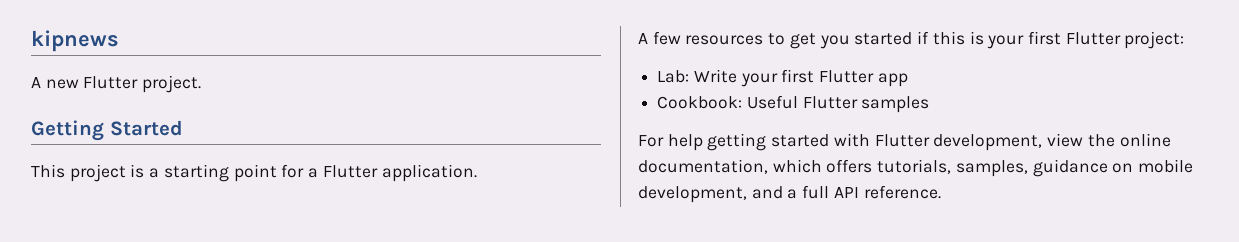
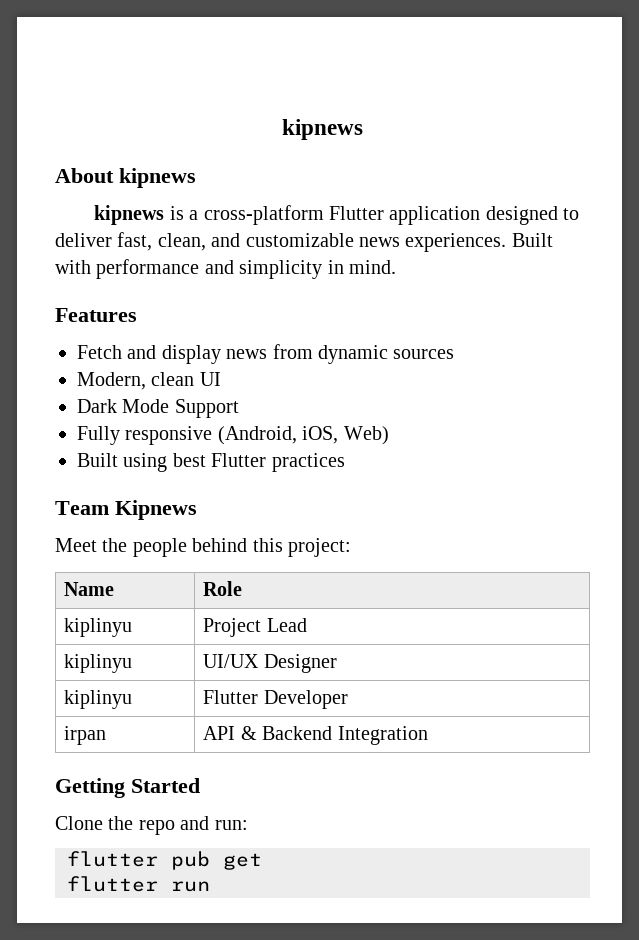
[31,30,119,52] [31,75,202,93] [31,120,183,141] [31,164,477,182] [638,31,1185,49] [657,69,908,87] [657,95,930,113] [638,133,1171,151] [638,159,1194,177] [638,185,941,203] kipnews // A new Flutter project. // Getting Started // This project is a starting point for a Flutter application. // A few resources to get you started if this is your first Flutter project: // Lab: Write your first Flutter app // Cookbook: Useful Flutter samples // For help getting started with Flutter development, view the online documentation, which offers tutorials, samples, guidance on mobile development, and a full API reference. -> [282,119,363,140] [55,168,196,188] [94,205,580,225] [55,232,553,252] [55,259,396,279] [55,308,137,322] [77,344,455,364] [77,372,221,390] [77,399,239,418] [77,426,389,445] [77,453,345,472] [55,500,197,520] [55,538,351,557] [64,582,115,596] [203,581,243,596] [64,618,133,637] [203,618,307,637] [64,654,133,673] [203,654,337,673] [64,690,133,709] [203,690,348,709] [64,726,107,745] [203,726,428,745] [55,778,200,798] [55,816,248,835] [67,851,262,870] [67,876,210,892] kipnews // About kipnews // kipnews is a cross-platform Flutter application designed to deliver fast, clean, and customizable news experiences. Built with performance and simplicity in mind. // Features // Fetch and display news from dynamic sources // Modern, clean UI // Dark Mode Support // Fully responsive (Android, iOS, Web) // Built using best Flutter practices // Team Kipnews // Meet the people behind this project: // Name | Role // kiplinyu | Project Lead // kiplinyu | UI/UX Designer // kiplinyu | Flutter Developer // irpan | API & Backend Integration // Getting Started // Clone the repo and run: // flutter pub get // flutter run

